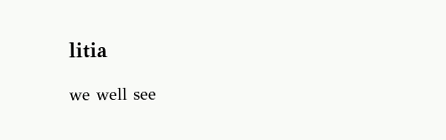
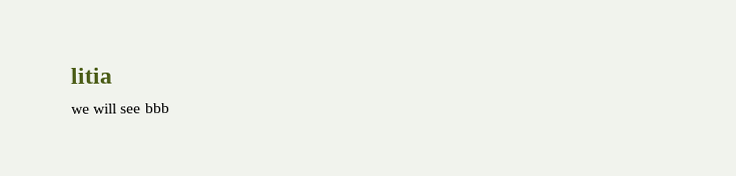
[96,87,157,101] well see -> [93,102,170,114] will see bbb

